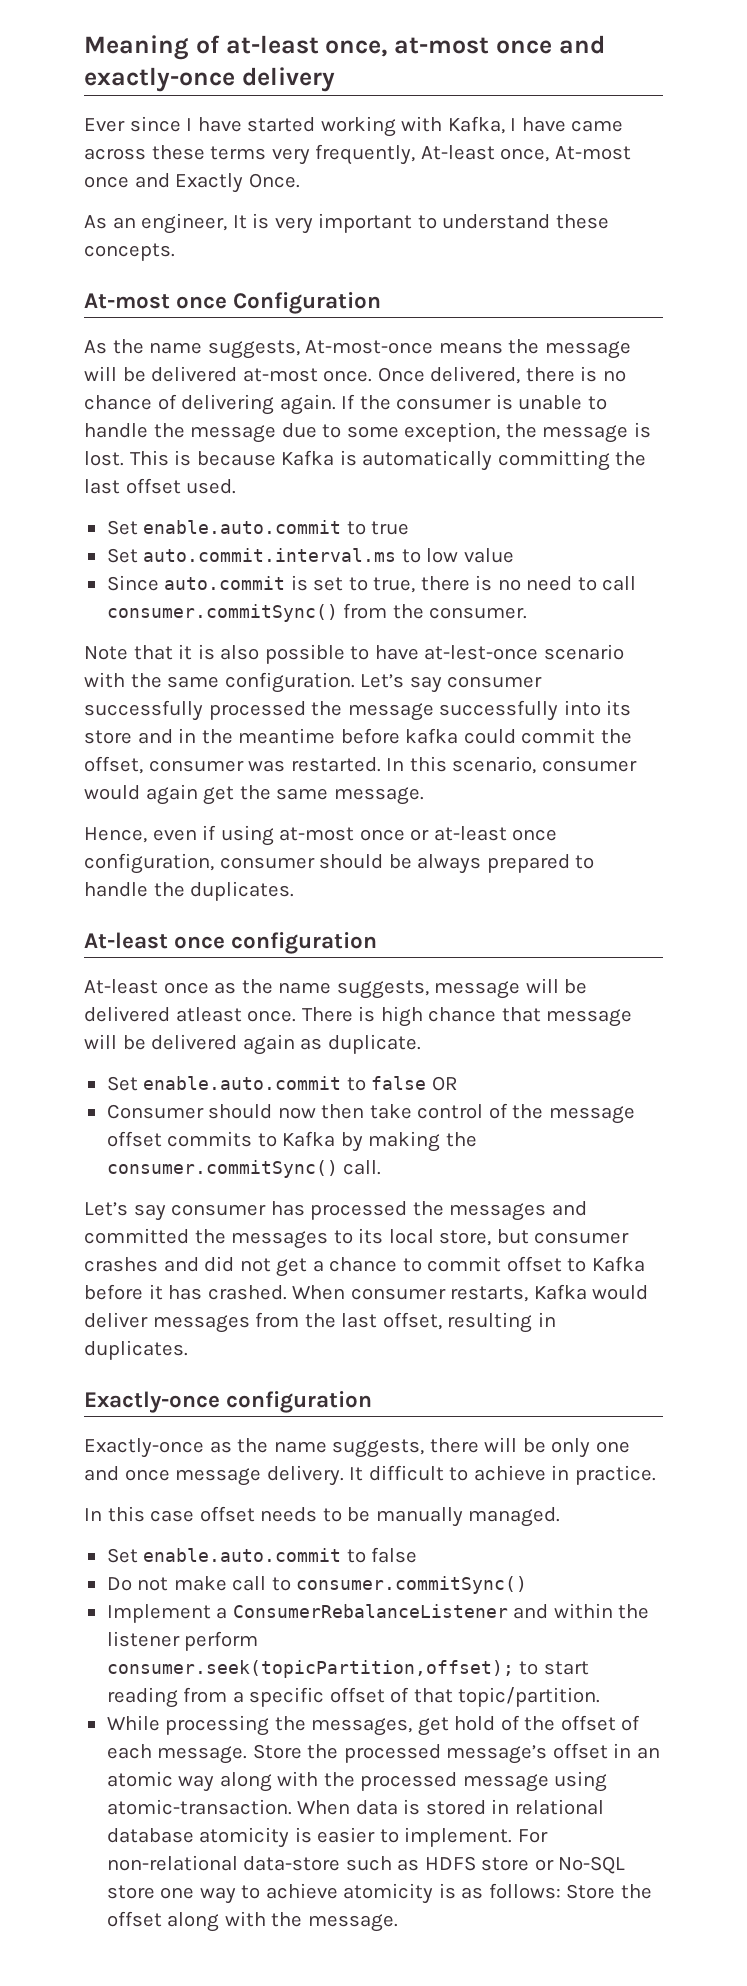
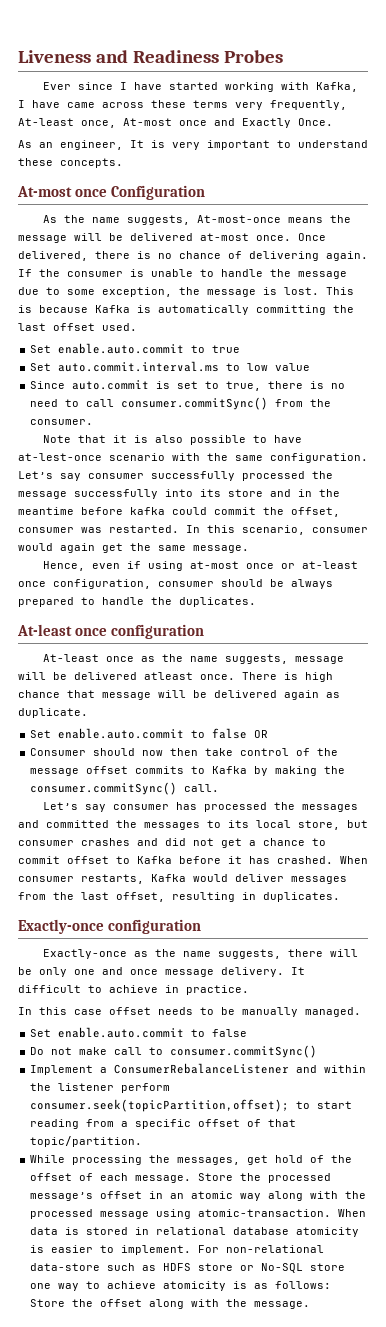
[84,35,605,60] [84,67,335,92] Meaning of at-least once, at-most once and exactly-once delivery -> [18,50,283,63] Liveness and Readiness Probes

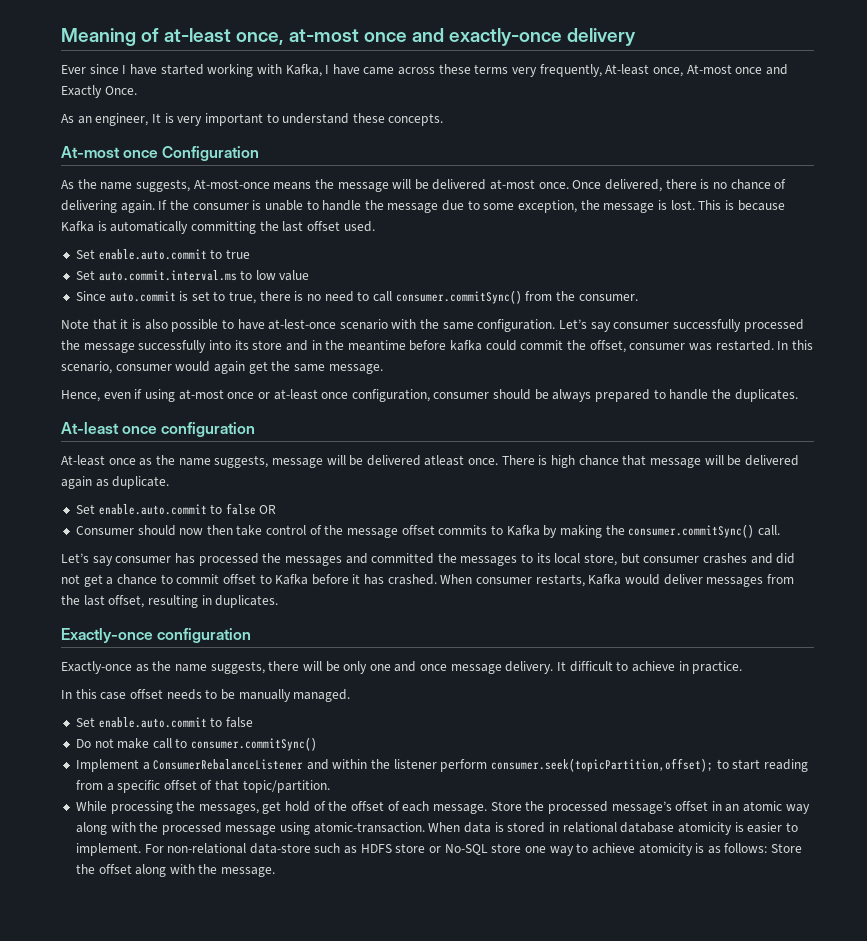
[18,50,283,63] Liveness and Readiness Probes -> [61,28,637,46] Meaning of at-least once, at-most once and exactly-once delivery

